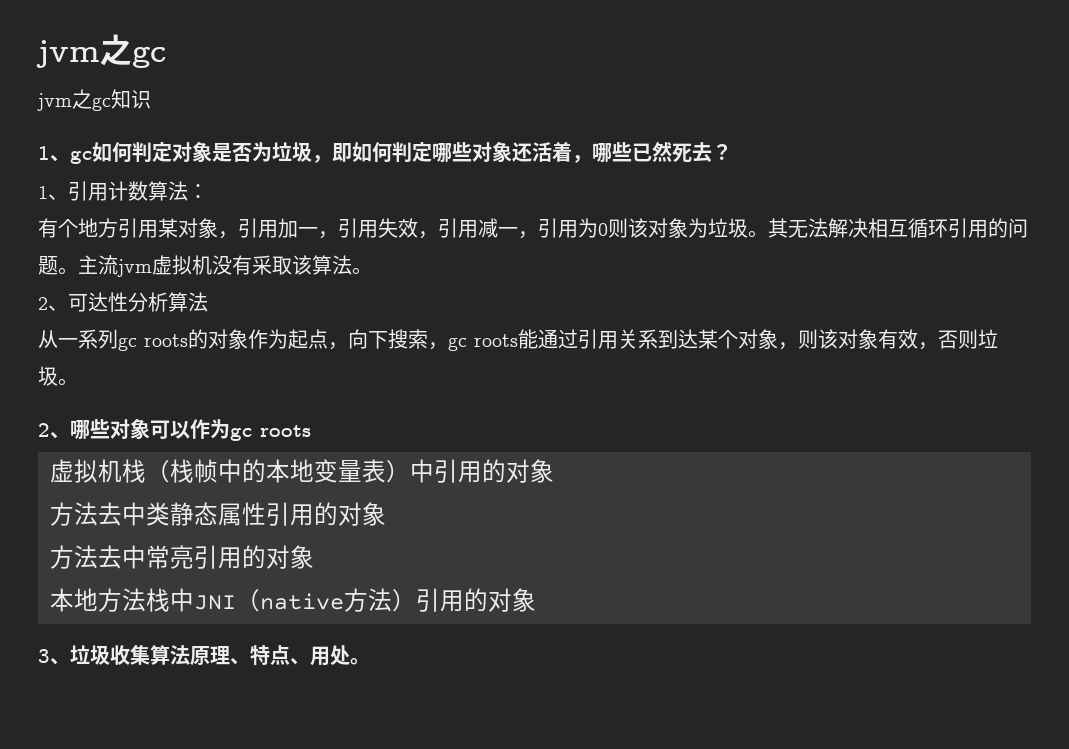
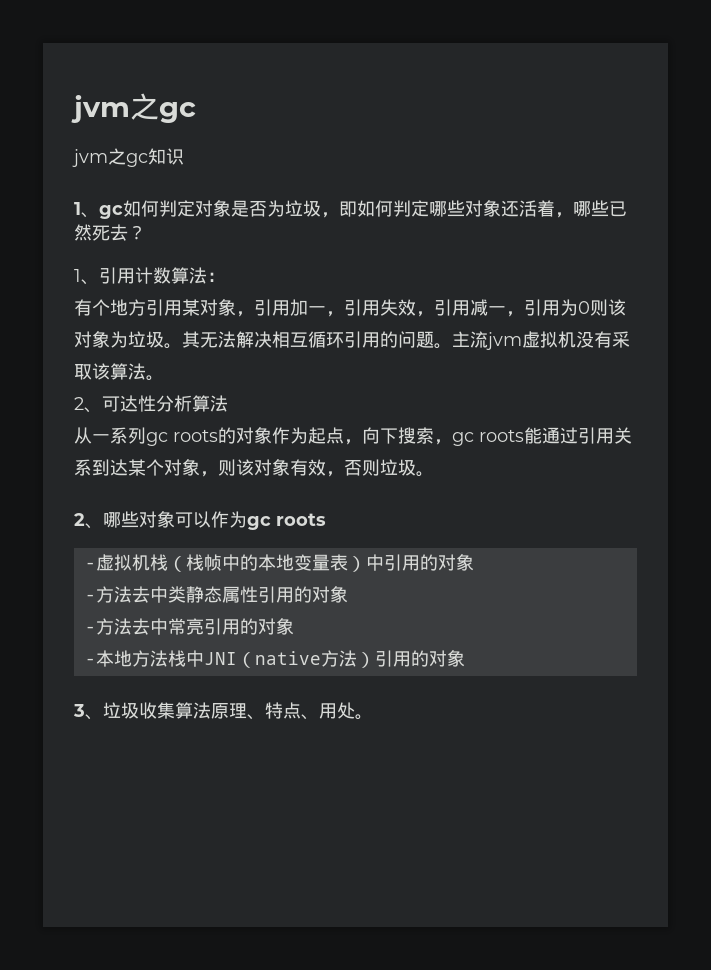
(311, 431) none -> [84,562,96,569] -
(554, 471) none -> [84,594,96,601] -
(386, 514) none -> [84,626,96,633] -
(314, 557) none -> [84,658,96,665] -

